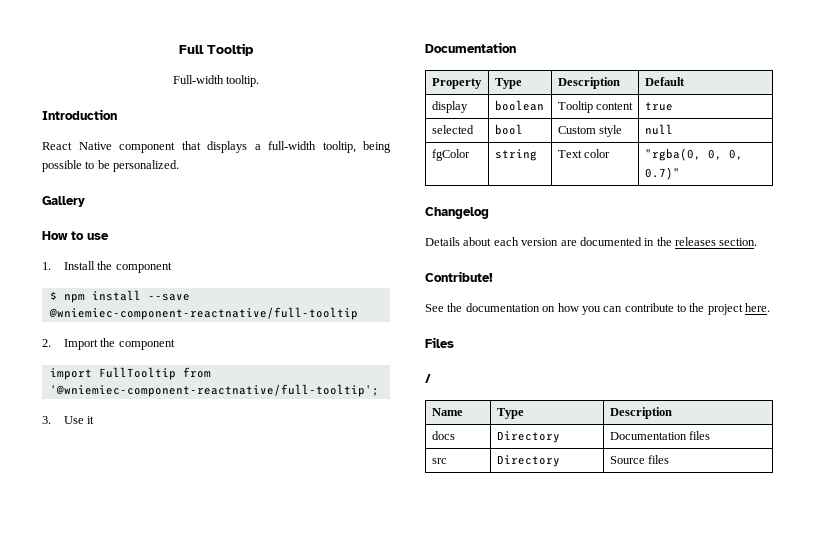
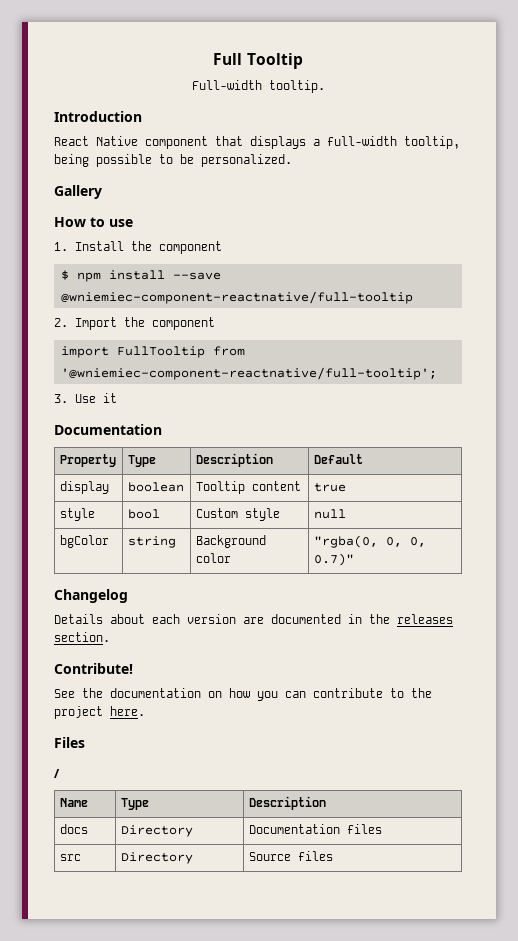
[431,125,474,134] selected -> [59,508,95,521] style
[431,149,470,161] fgColor -> [59,535,109,548] bgColor
[557,150,582,158] Text -> [195,535,266,548] Background

